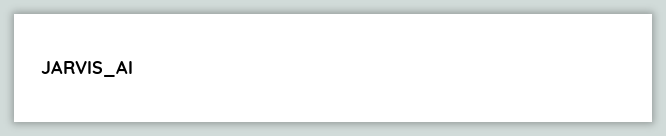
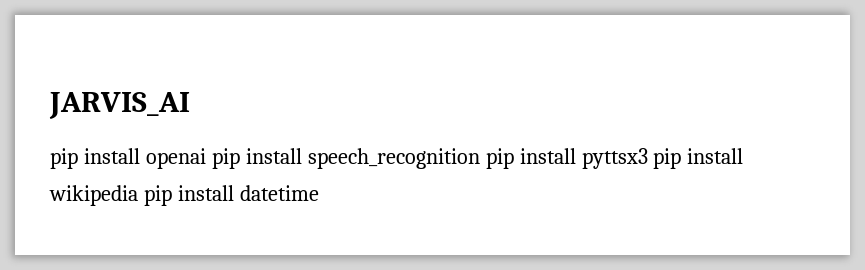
(133, 68) none -> [50,148,744,169] [49,185,319,206] // pip install openai pip install speech_recognition pip install pyttsx3 pip install wikipedia pip install datetime

